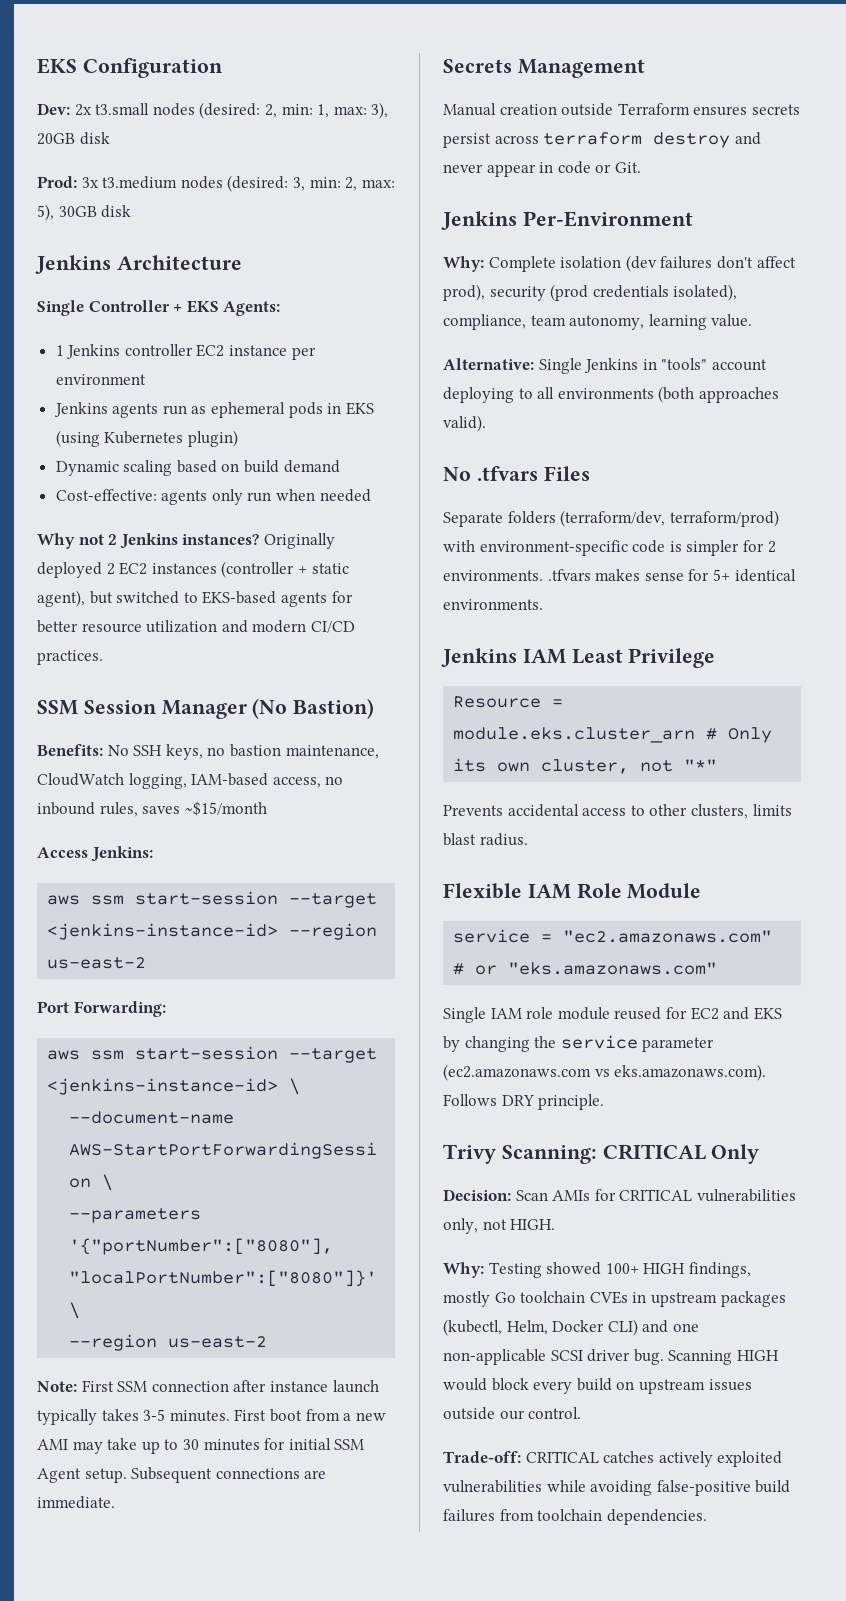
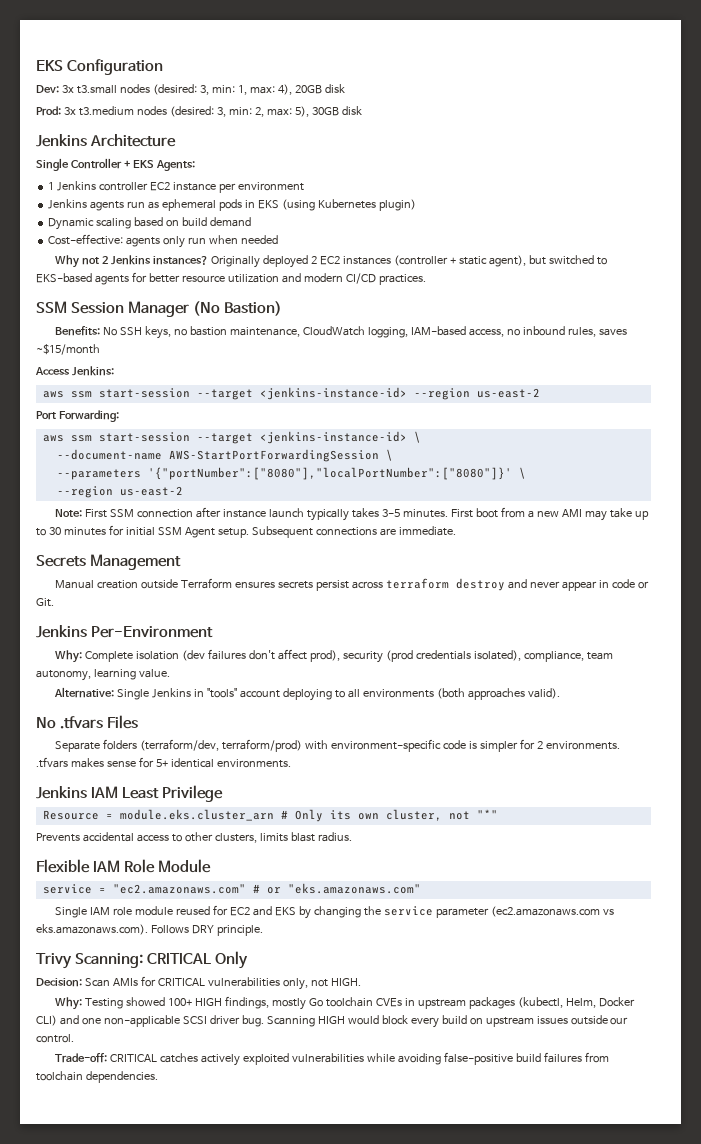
[74,104,92,116] 2x -> [61,85,74,93] 3x
[264,104,277,118] 2, -> [199,85,209,95] 3,
[371,102,389,119] 3), -> [277,84,292,95] 4),

